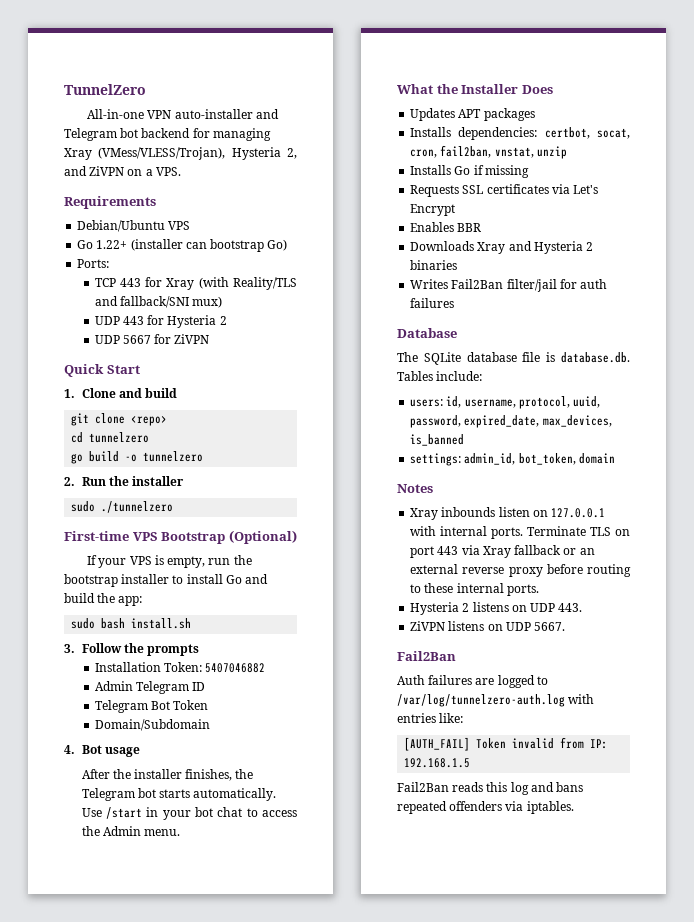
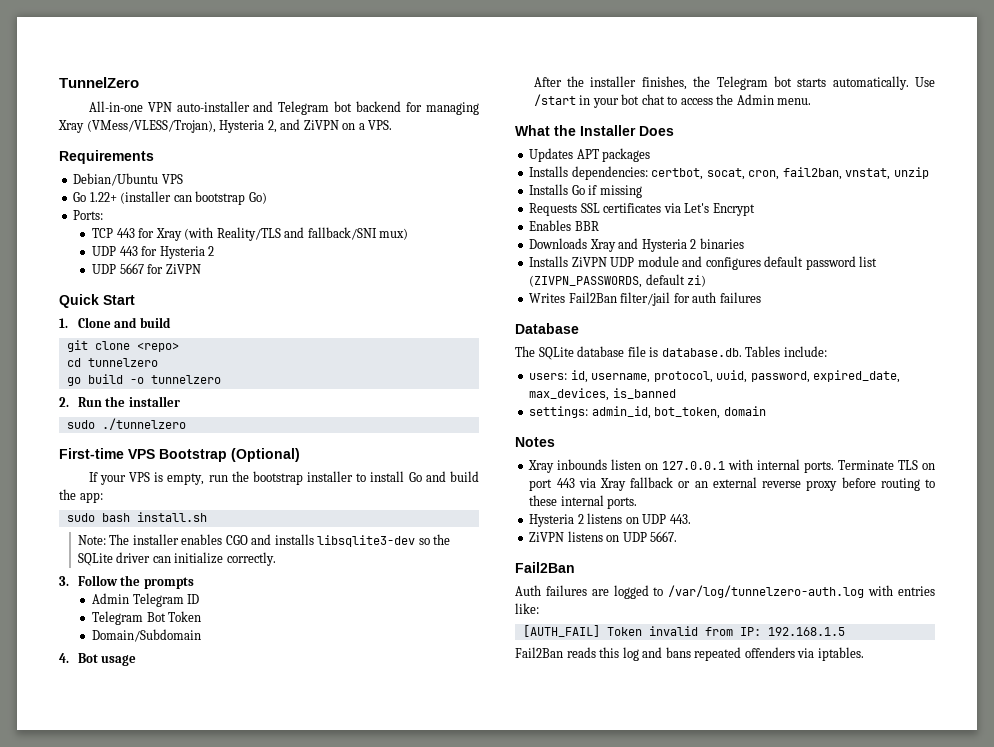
(192, 623) none -> [77,534,451,547] [77,552,276,566] // Note: The installer enables CGO and installs libsqlite3-dev so the SQLite driver can initialize correctly.
[94,662,266,673] // Installation Token: 5407046882 -> (194, 583) none
(458, 265) none -> [529,256,878,270] [529,274,707,288] // Installs ZiVPN UDP module and configures default password list (ZIVPN_PASSWORDS, default zi)

